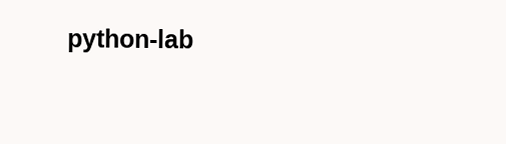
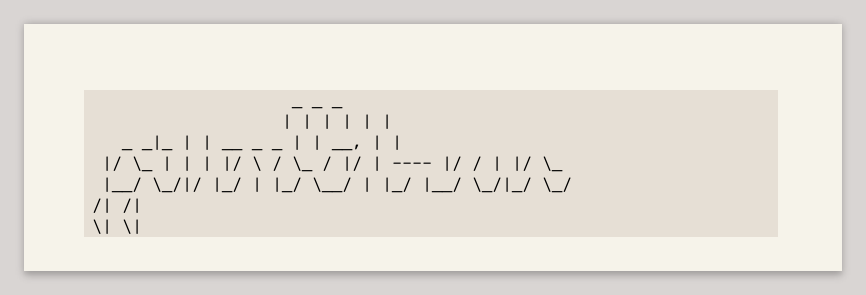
[67,28,194,54] python-lab -> [291,105,344,109] [282,114,393,129] [121,135,403,151] [102,156,564,172] [102,177,573,193] [92,198,143,213] [92,219,143,234] _ _ _ // | | | | | | // _ _|_ | | __ _ _ | | __, | | // |/ \_ | | | |/ \ / \_ / |/ | ---- |/ / | |/ \_ // |__/ \_/|/ |_/ | |_/ \__/ | |_/ |__/ \_/|_/ \_/ // /| /| // \| \|

